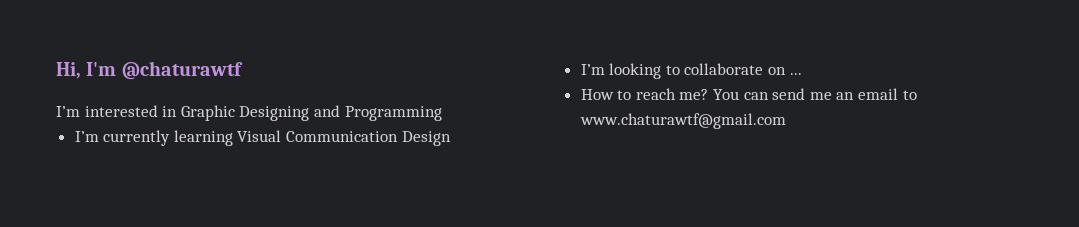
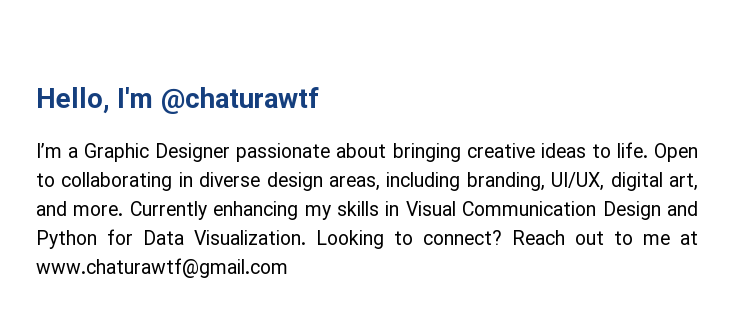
[56,62,81,79] Hi, -> [36,87,110,114] Hello,
[84,105,442,121] [74,130,451,146] [580,63,802,79] [580,88,917,100] interested in Graphic Designing and Programming // I’m currently learning Visual Communication Design // I’m looking to collaborate on ... // How to reach me? You can send me an email to -> [68,142,699,162] [36,172,698,191] [36,201,698,220] [36,229,698,249] a Graphic Designer passionate about bringing creative ideas to life. Open to collaborating in diverse design areas, including branding, UI/UX, digital art, and more. Currently enhancing my skills in Visual Communication Design and Python for Data Visualization. Looking to connect? Reach out to me at

